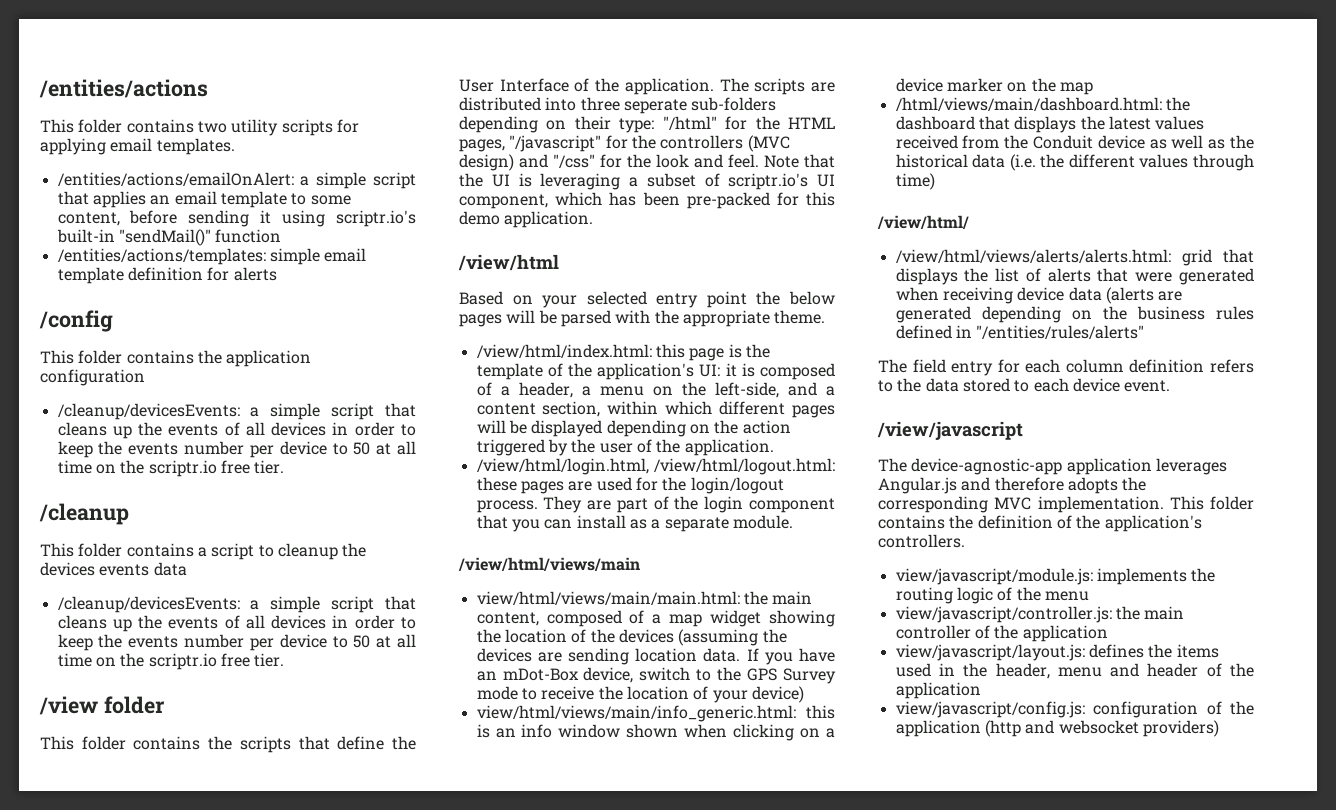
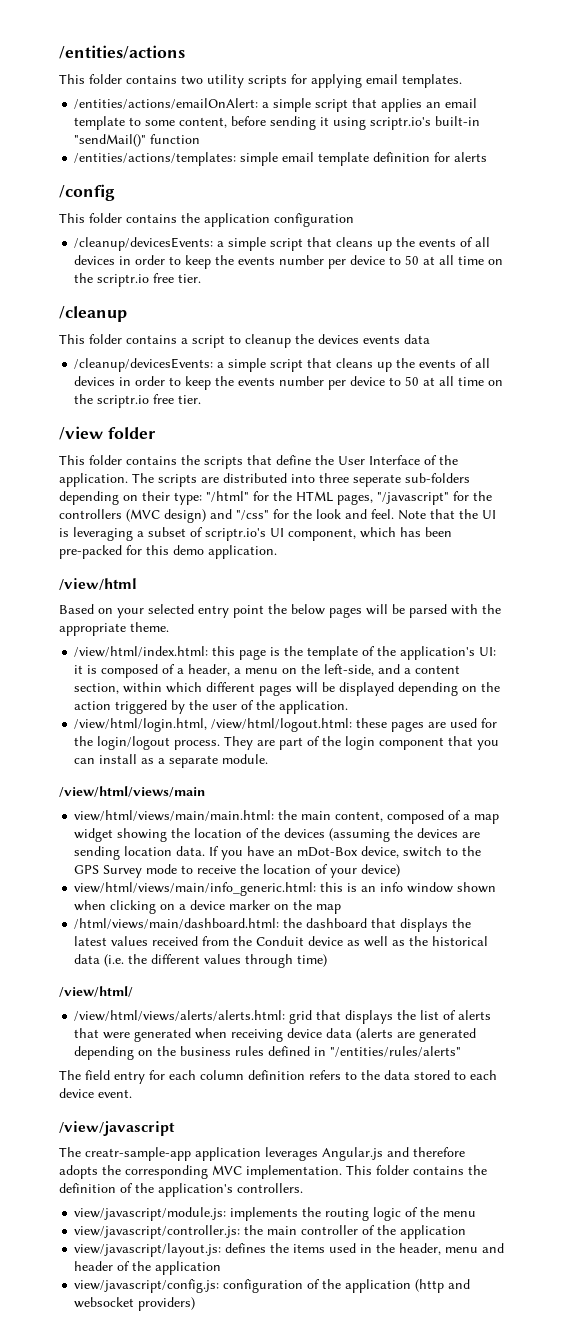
[911,458,1063,475] device-agnostic-app -> [85,1147,191,1161] creatr-sample-app

